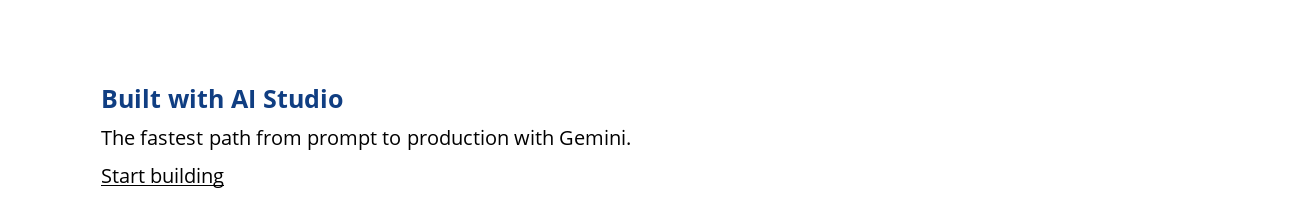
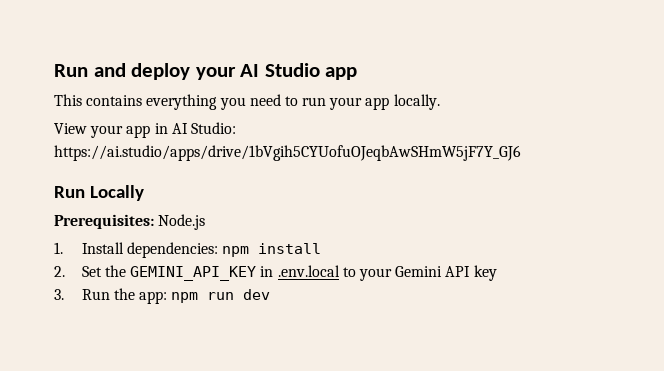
[101,89,343,108] [101,129,632,150] [101,167,225,188] Built with AI Studio // The fastest path from prompt to production with Gemini. // Start building -> [54,63,358,80] [54,94,440,110] [54,122,236,138] [54,145,521,161] [54,185,145,201] [54,214,206,230] [54,242,322,258] [54,265,497,281] [54,288,271,304] Run and deploy your AI Studio app // This contains everything you need to run your app locally. // View your app in AI Studio: https://ai.studio/apps/drive/1bVgih5CYUofuOJeqbAwSHmW5jF7Y_GJ6 // Run Locally // Prerequisites: Node.js // 1. Install dependencies: npm install // 2. Set the GEMINI_API_KEY in .env.local to your Gemini API key // 3. Run the app: npm run dev

